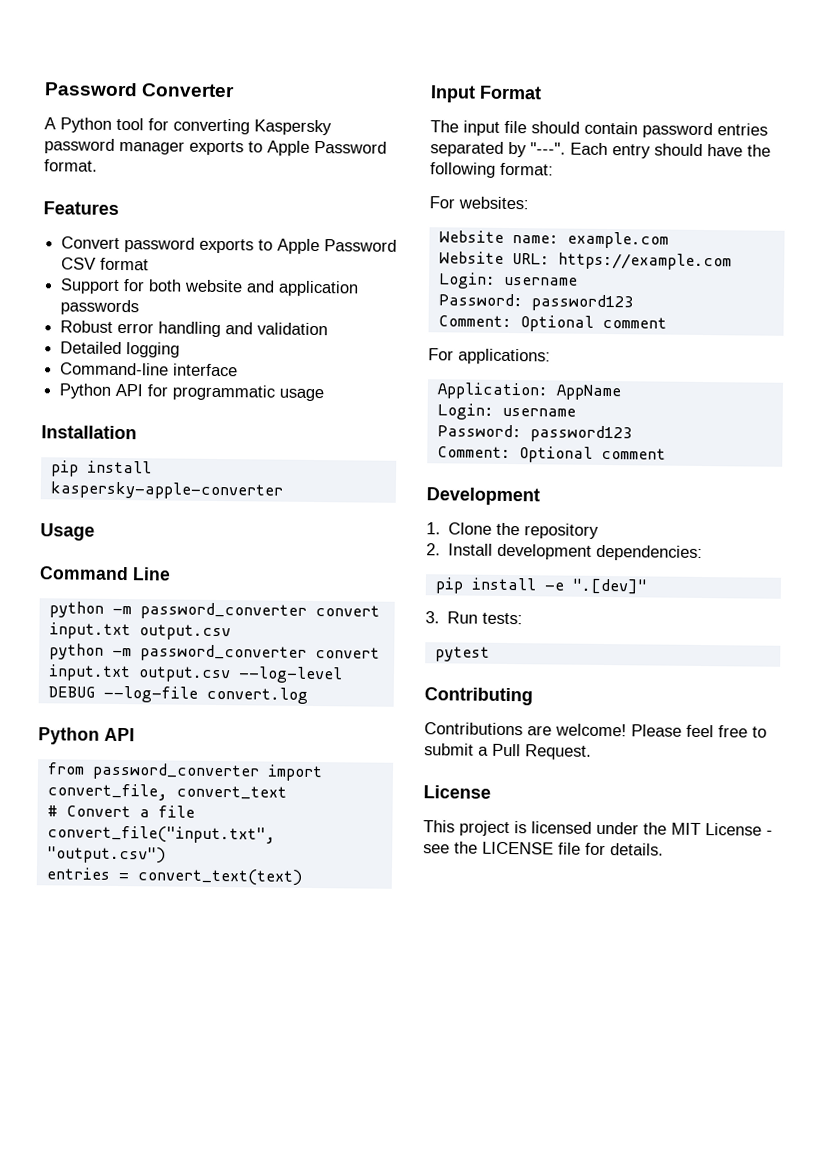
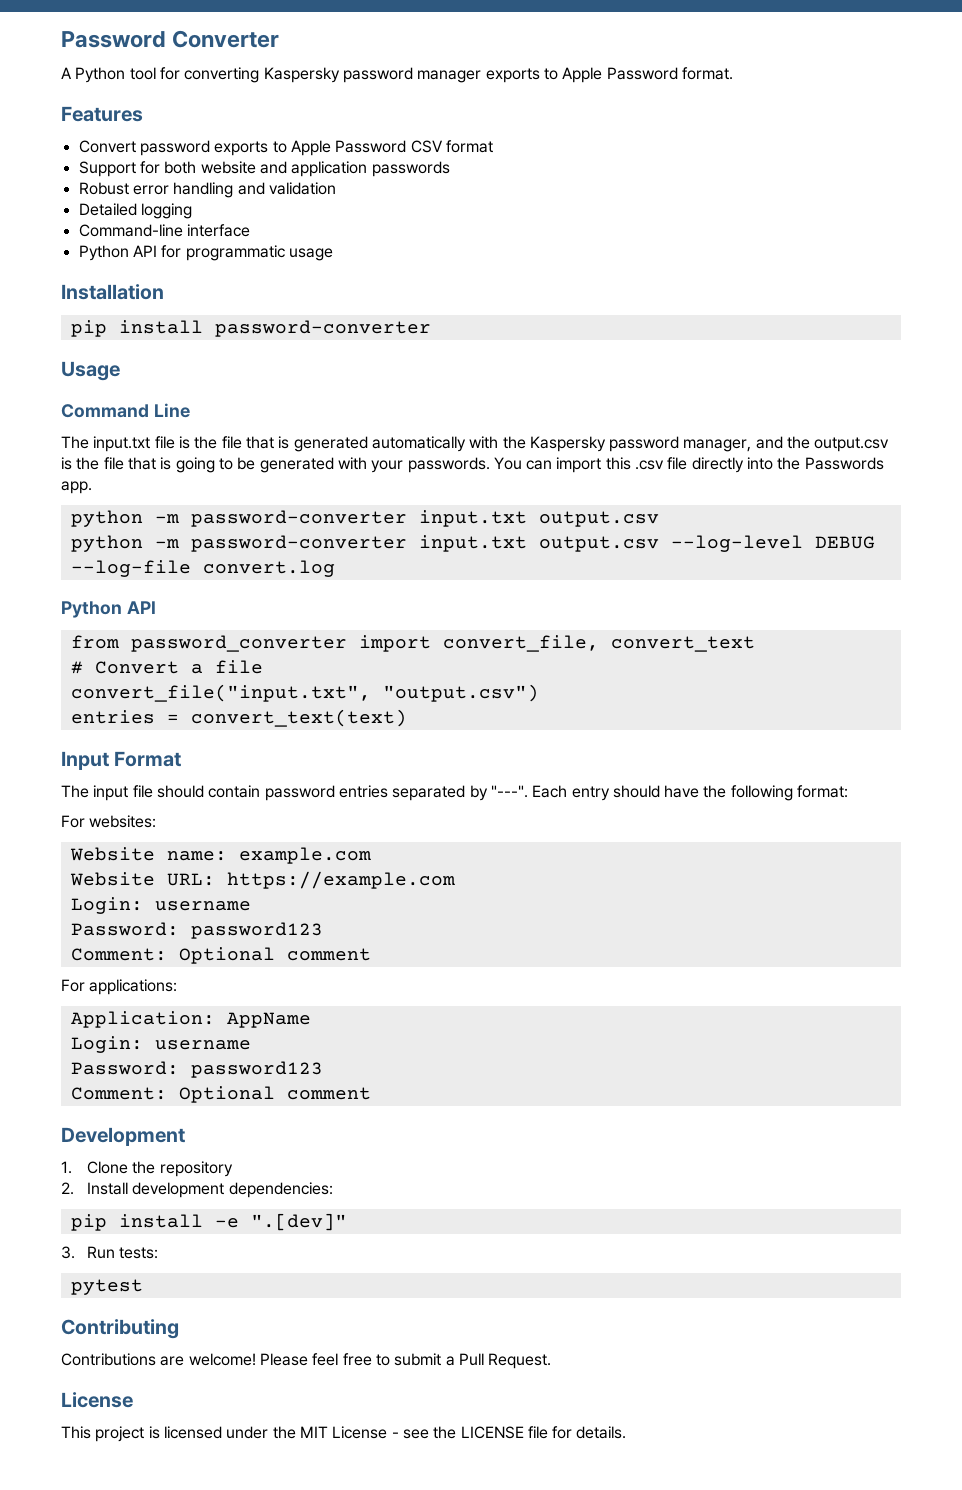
[49,481,283,500] kaspersky-apple-converter -> [214,320,431,337] password-converter
[48,601,380,620] // python -m password_converter convert -> [61,436,890,452] [61,457,884,473] [61,481,92,494] [70,510,407,527] // The input.txt file is the file that is generated automatically with the Kaspersky password manager, and the output.csv is the file that is going to be generated with your passwords. You can import this .csv file directly into the Passwords app. // python -m password-converter
[139,644,380,662] password_converter convert -> [190,535,407,552] password-converter

